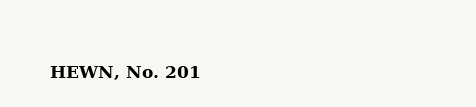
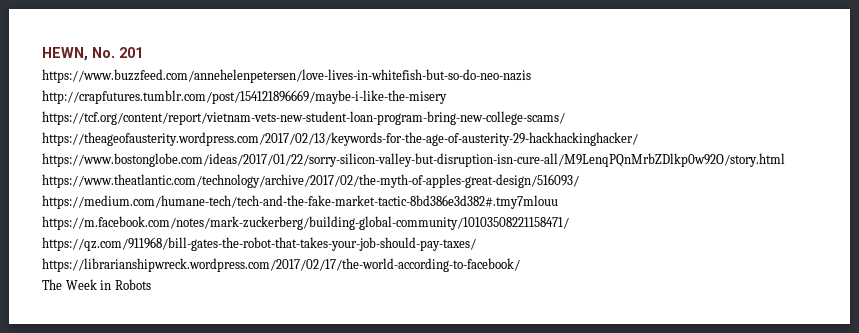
(201, 72) none -> [42,69,531,83] [42,90,447,104] [42,111,565,125] [42,132,638,146] [42,153,785,167] [42,174,579,188] [42,195,558,209] [42,216,569,230] [42,237,476,251] [42,258,520,272] [42,279,151,290] // https://www.buzzfeed.com/annehelenpetersen/love-lives-in-whitefish-but-so-do-neo-nazis // http://crapfutures.tumblr.com/post/154121896669/maybe-i-like-the-misery // https://tcf.org/content/report/vietnam-vets-new-student-loan-program-bring-new-college-scams/ // https://theageofausterity.wordpress.com/2017/02/13/keywords-for-the-age-of-austerity-29-hackhackinghacker/ // https://www.bostonglobe.com/ideas/2017/01/22/sorry-silicon-valley-but-disruption-isn-cure-all/M9LenqPQnMrbZDlkp0w92O/story.html // https://www.theatlantic.com/technology/archive/2017/02/the-myth-of-apples-great-design/516093/ // https://medium.com/humane-tech/tech-and-the-fake-market-tactic-8bd386e3d382#.tmy7mlouu // https://m.facebook.com/notes/mark-zuckerberg/building-global-community/10103508221158471/ // https://qz.com/911968/bill-gates-the-robot-that-takes-your-job-should-pay-taxes/ // https://librarianshipwreck.wordpress.com/2017/02/17/the-world-according-to-facebook/ // The Week in Robots

